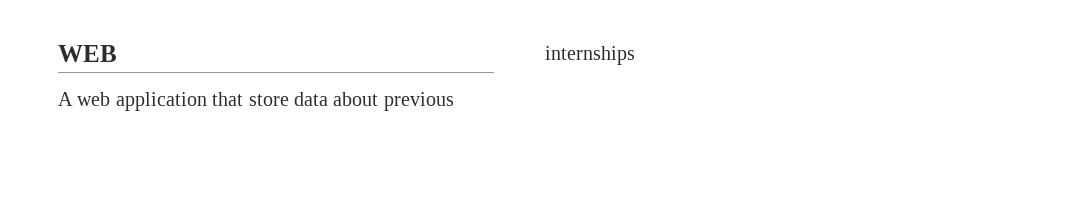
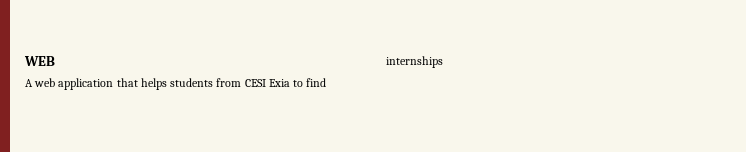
[248,92,454,111] store data about previous -> [140,78,327,90] helps students from CESI Exia to find

